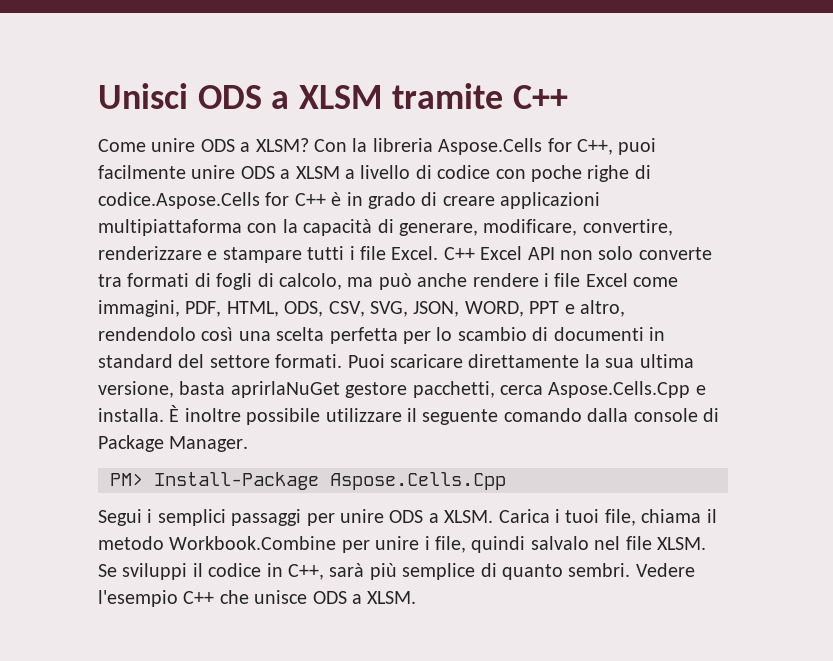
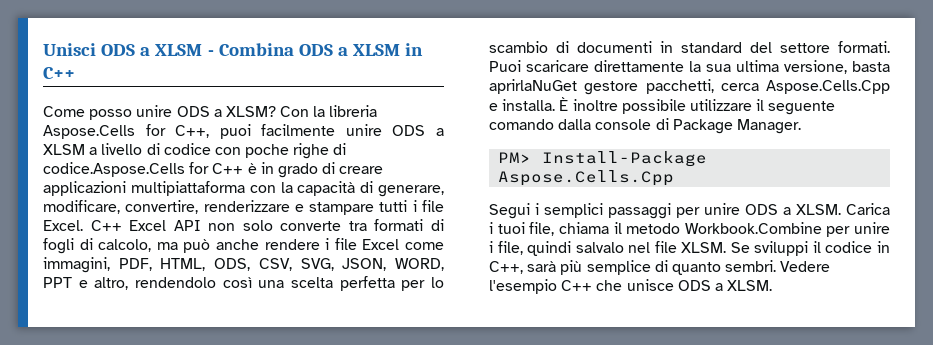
[391,83,503,109] tramite -> [207,43,424,56] - Combina ODS a XLSM in
(146, 145) none -> [89,109,133,120] posso

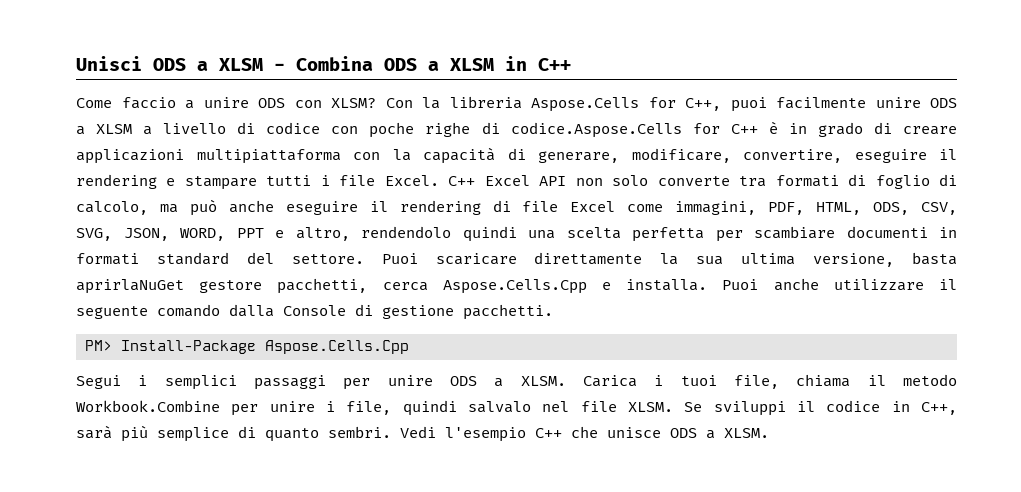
[89,105,222,120] posso unire ODS a -> [121,97,322,109] faccio a unire ODS con
[203,200,290,212] renderizzare -> [854,149,957,163] [76,174,157,189] eseguire il rendering
[43,238,74,254] fogli -> [875,175,930,189] foglio
[264,238,330,250] rendere i -> [285,200,511,215] eseguire il rendering di
[222,277,252,288] così -> [462,226,517,242] quindi
[431,277,445,288] [489,41,569,53] lo scambio di -> [754,226,835,239] scambiare
(673, 47) none -> [76,253,139,265] formati
[780,41,890,53] settore formati. -> [291,254,364,264] settore.
[559,97,686,114] È inoltre possibile -> [722,278,819,291] Puoi anche
[595,118,801,134] console di Package Manager. -> [283,304,553,320] Console di gestione pacchetti.
[780,261,831,272] Vedere -> [400,426,436,438] Vedi

